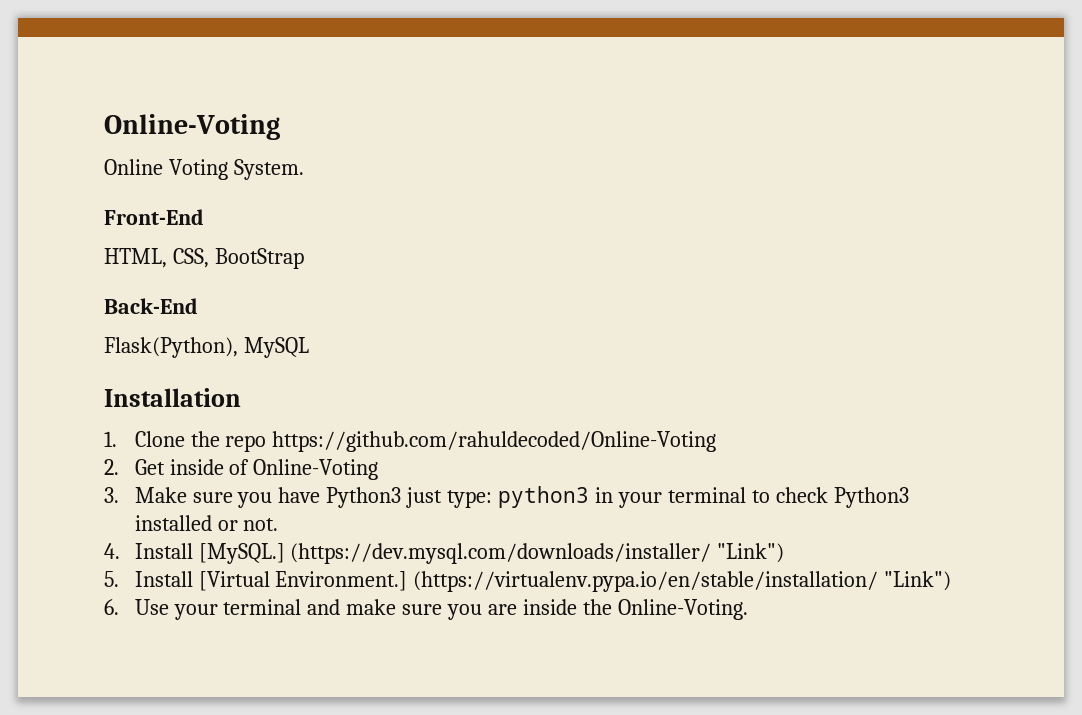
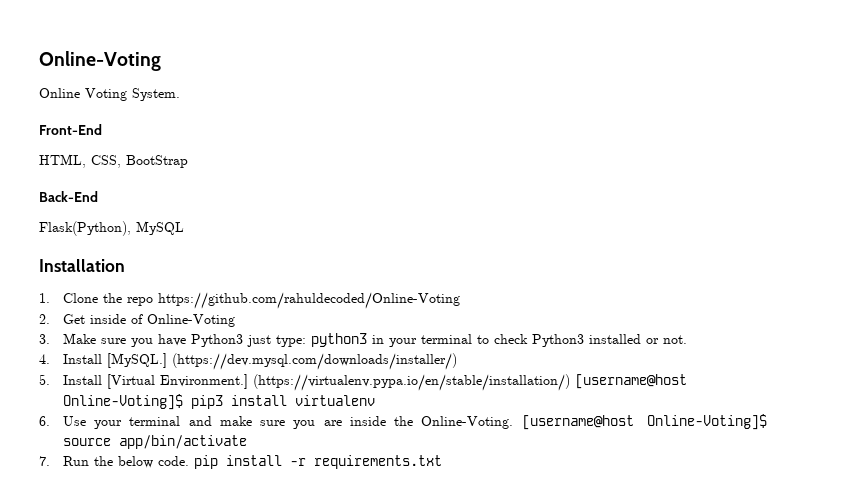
[290,543,785,564] (https://dev.mysql.com/downloads/installer/ "Link") -> [171,353,457,370] (https://dev.mysql.com/downloads/installer/)
[413,571,952,592] (https://virtualenv.pypa.io/en/stable/installation/ "Link") -> [252,374,687,391] [62,394,375,410] (https://virtualenv.pypa.io/en/stable/installation/) [username@host Online-Voting]$ pip3 install virtualenv
(749, 609) none -> [521,414,767,430] [62,435,247,449] [39,455,442,469] [username@host Online-Voting]$ source app/bin/activate // 7. Run the below code. pip install -r requirements.txt

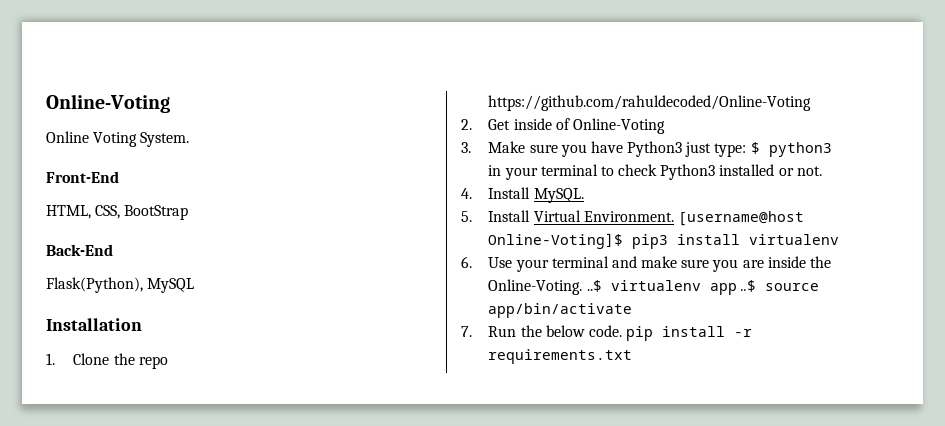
(306, 341) none -> [750,142,760,154] $
[106,353,457,370] [MySQL.] (https://dev.mysql.com/downloads/installer/) -> [533,188,584,203] MySQL.
[106,374,570,391] [Virtual Environment.] (https://virtualenv.pypa.io/en/stable/installation/) -> [533,210,674,222] Virtual Environment.
[521,414,767,430] [username@host Online-Voting]$ -> [586,280,756,295] ..$ virtualenv app ..$

